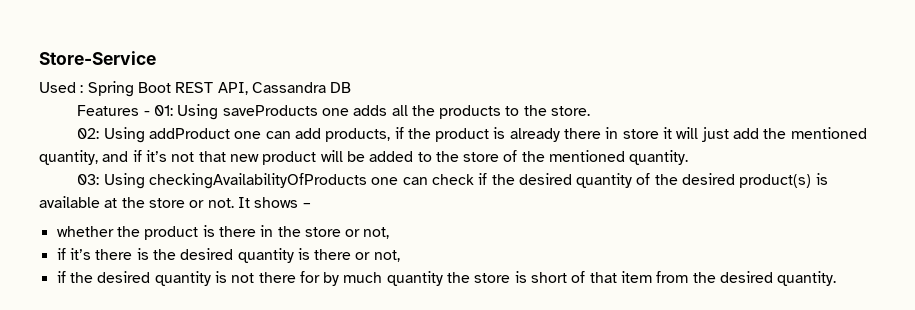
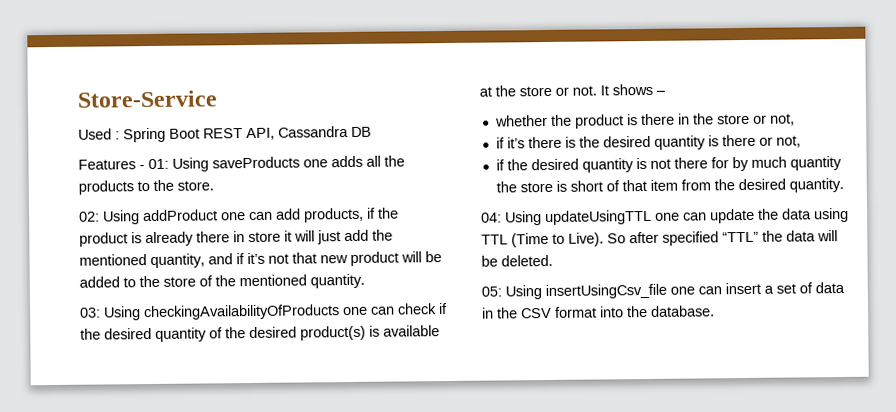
(837, 278) none -> [481,207,849,226] [481,230,838,248] [481,254,553,267] [481,281,845,300] [482,305,715,319] // 04: Using updateUsingTTL one can update the data using TTL (Time to Live). So after specified “TTL” the data will be deleted. // 05: Using insertUsingCsv_file one can insert a set of data in the CSV format into the database.

